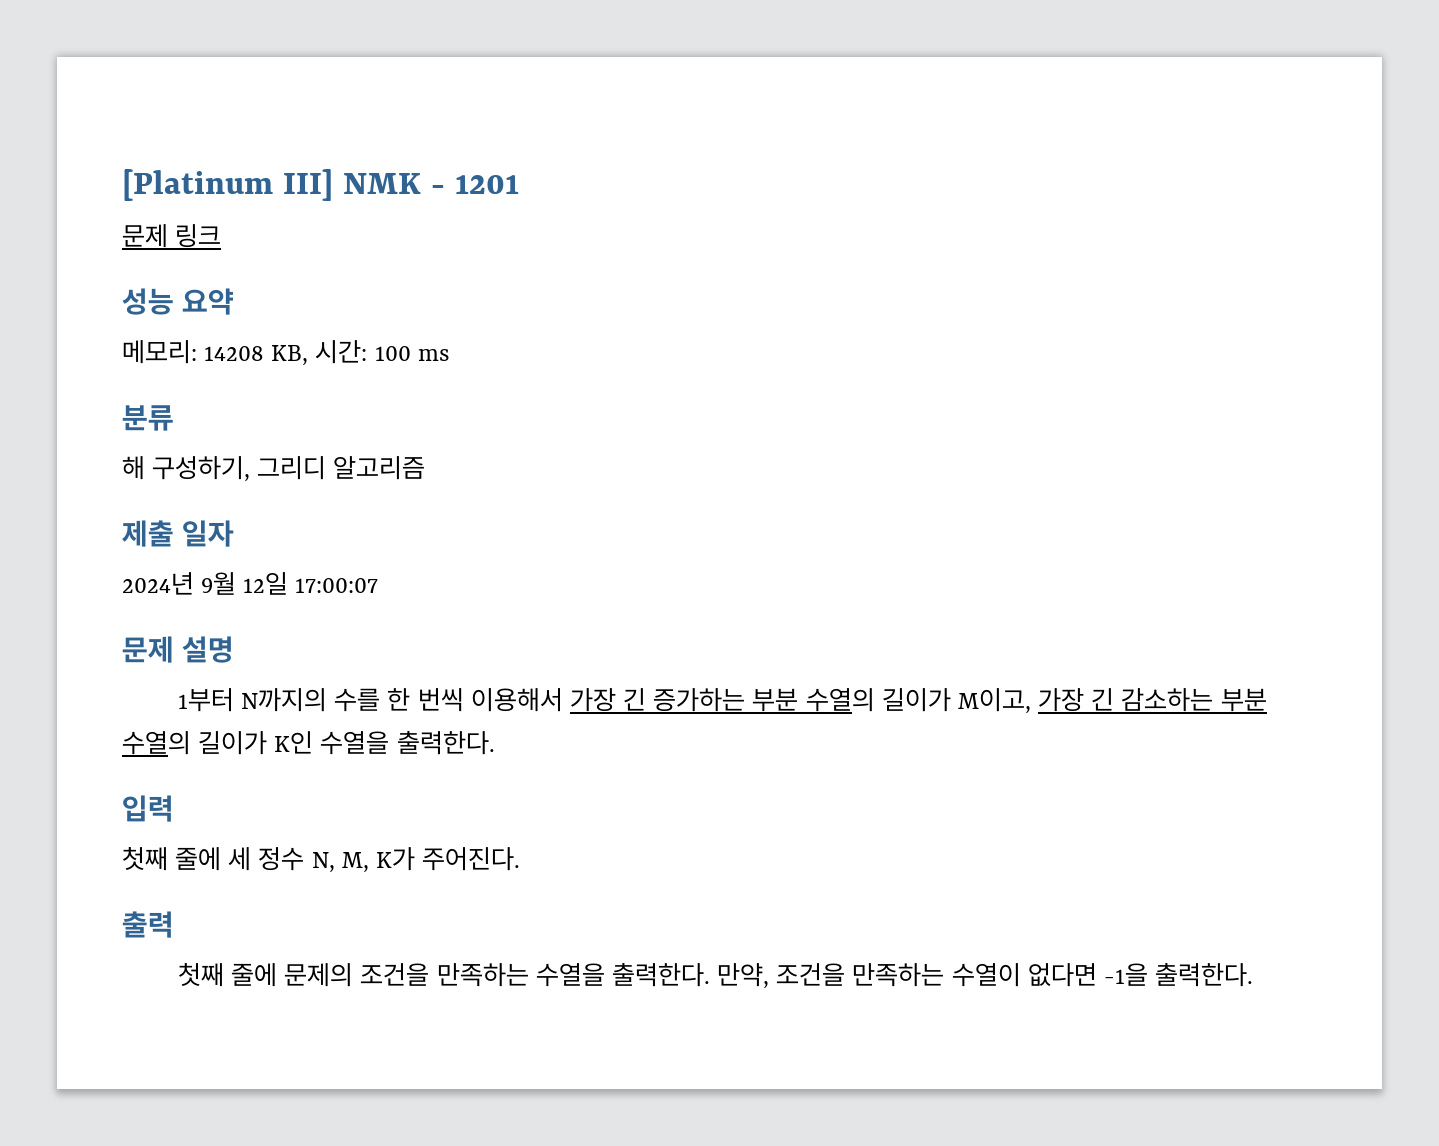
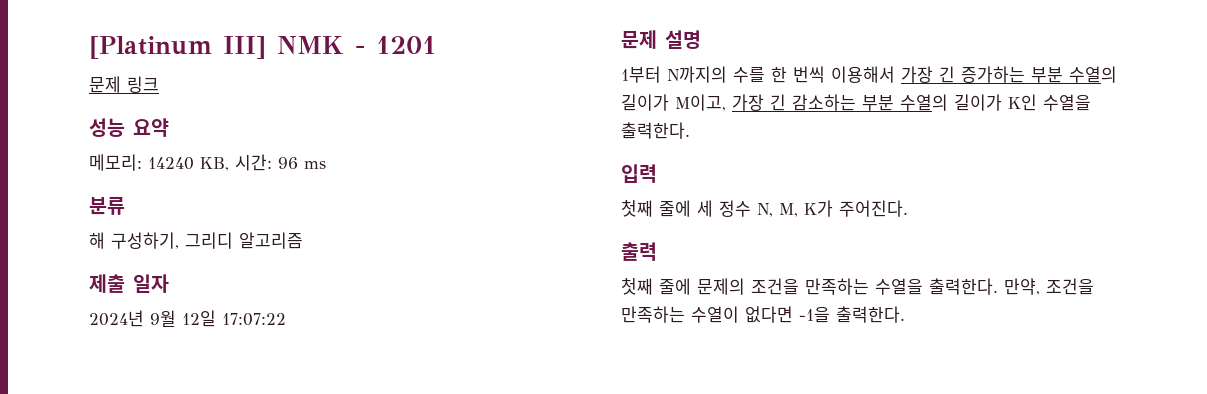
[204,346,265,361] 14208 -> [148,157,194,170] 14240
[374,346,411,361] 100 -> [278,157,298,169] 96
[295,578,379,593] 17:00:07 -> [222,313,286,326] 17:07:22

